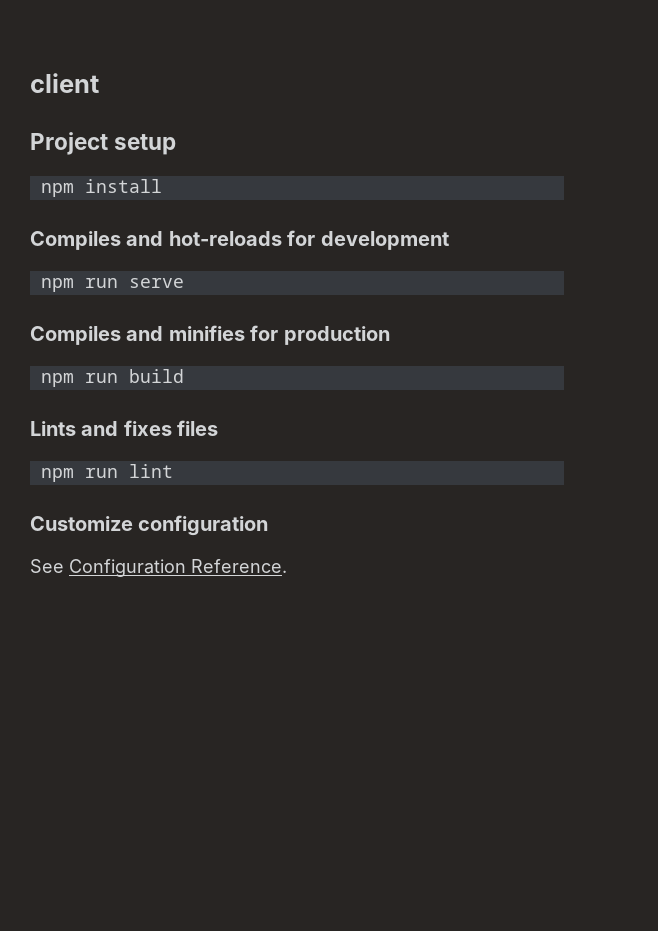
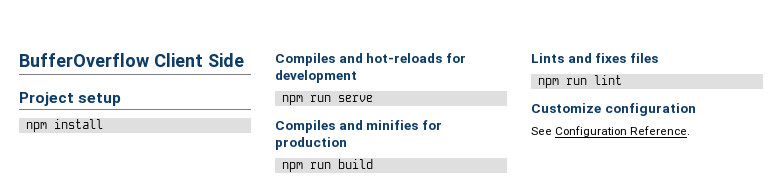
[30,73,99,93] client -> [19,53,244,67] BufferOverflow Client Side

